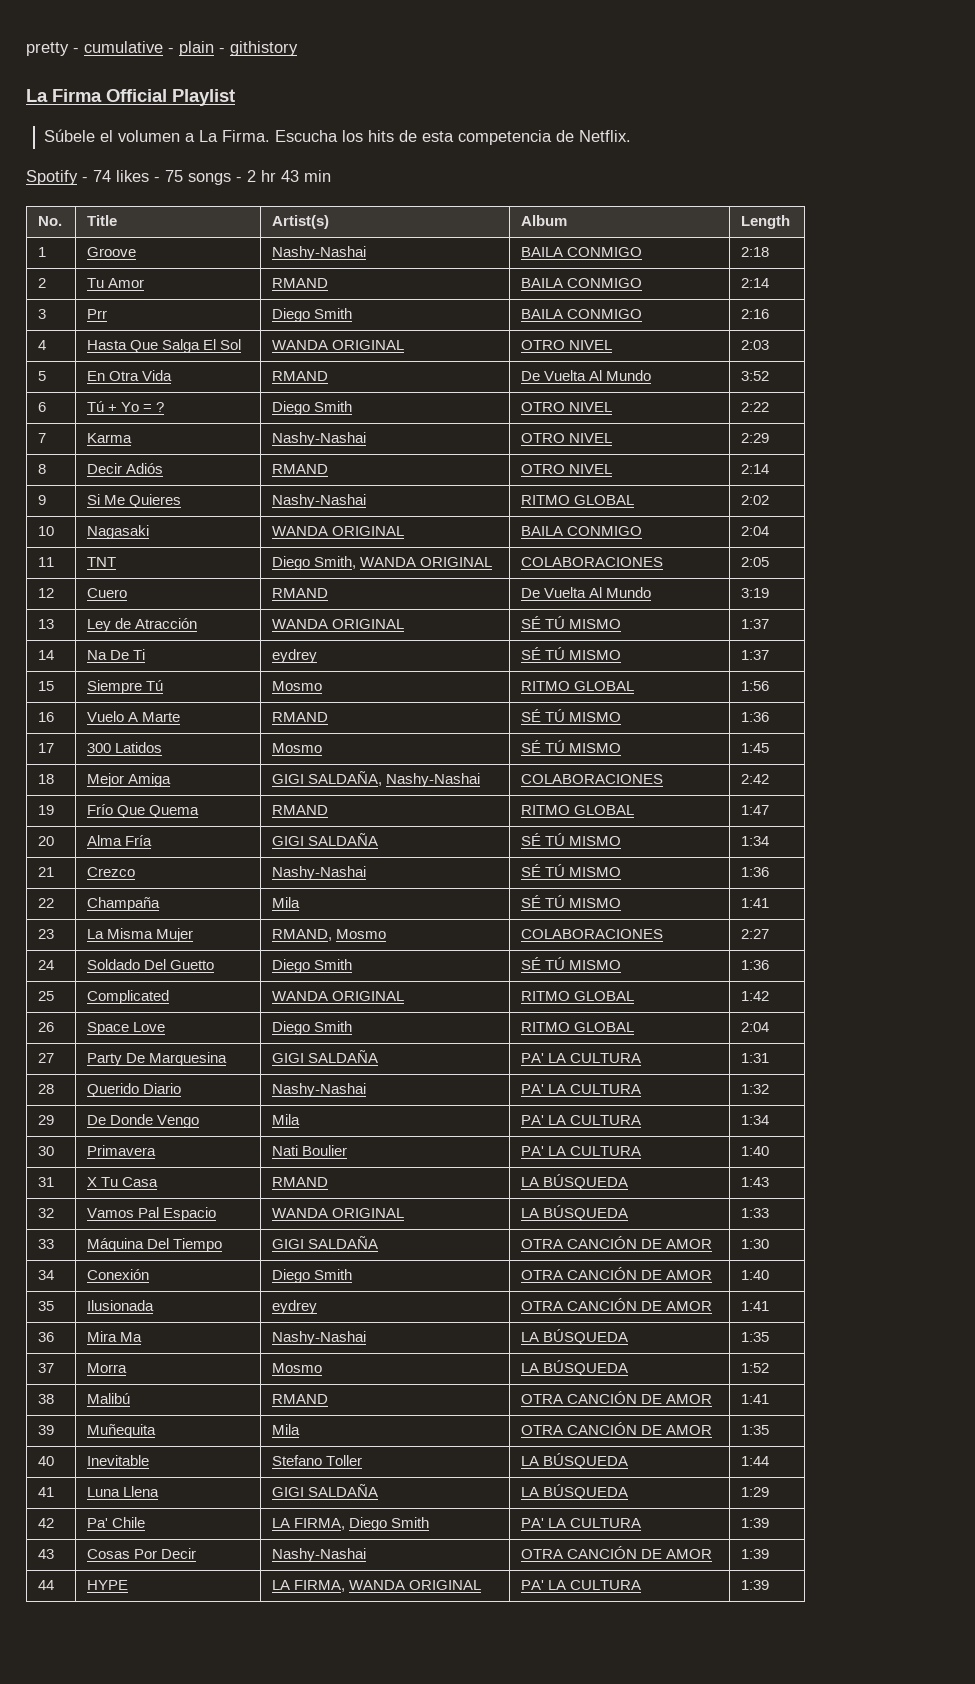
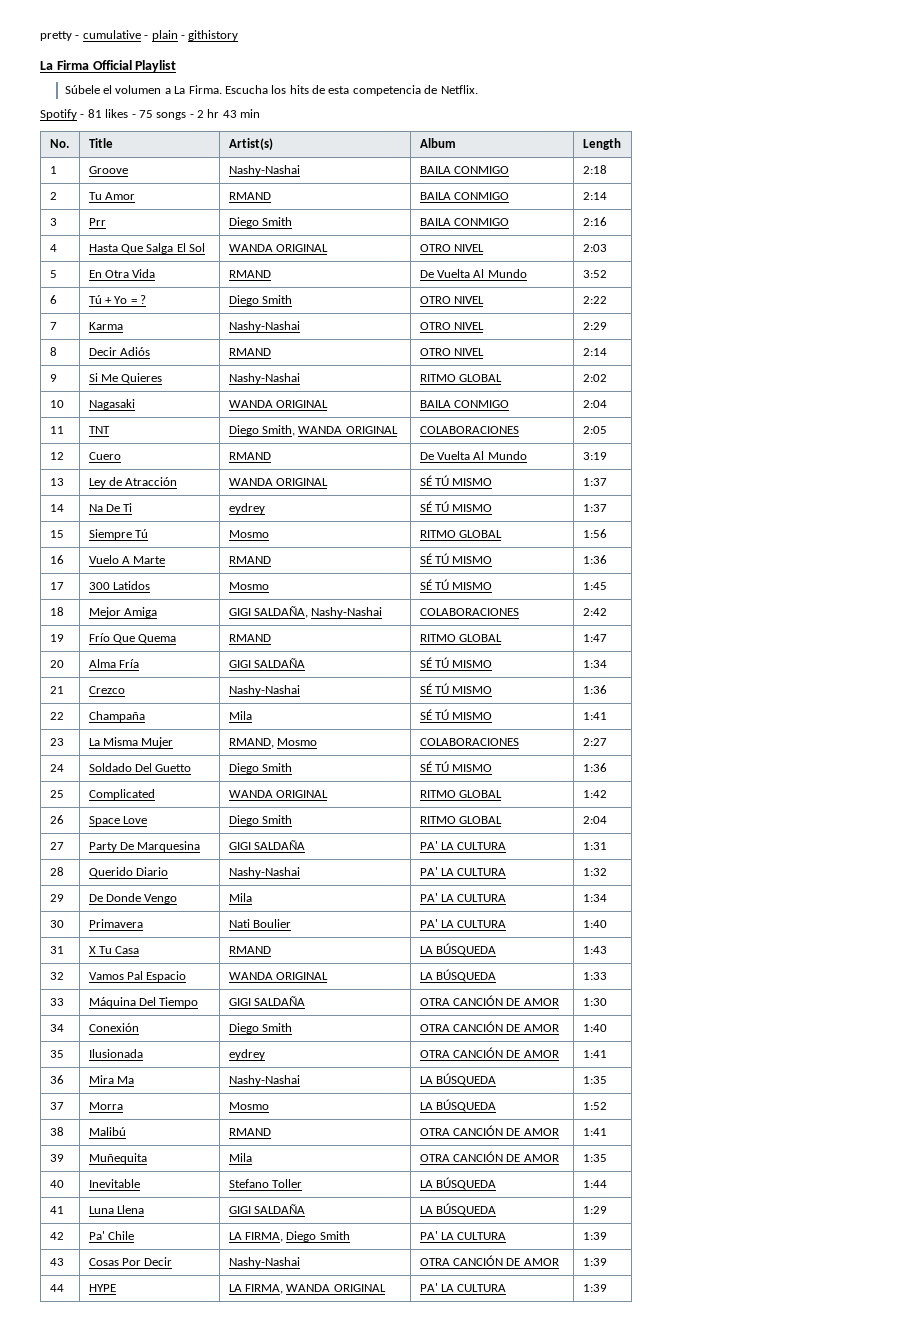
[93,170,111,182] 74 -> [87,109,102,118] 81

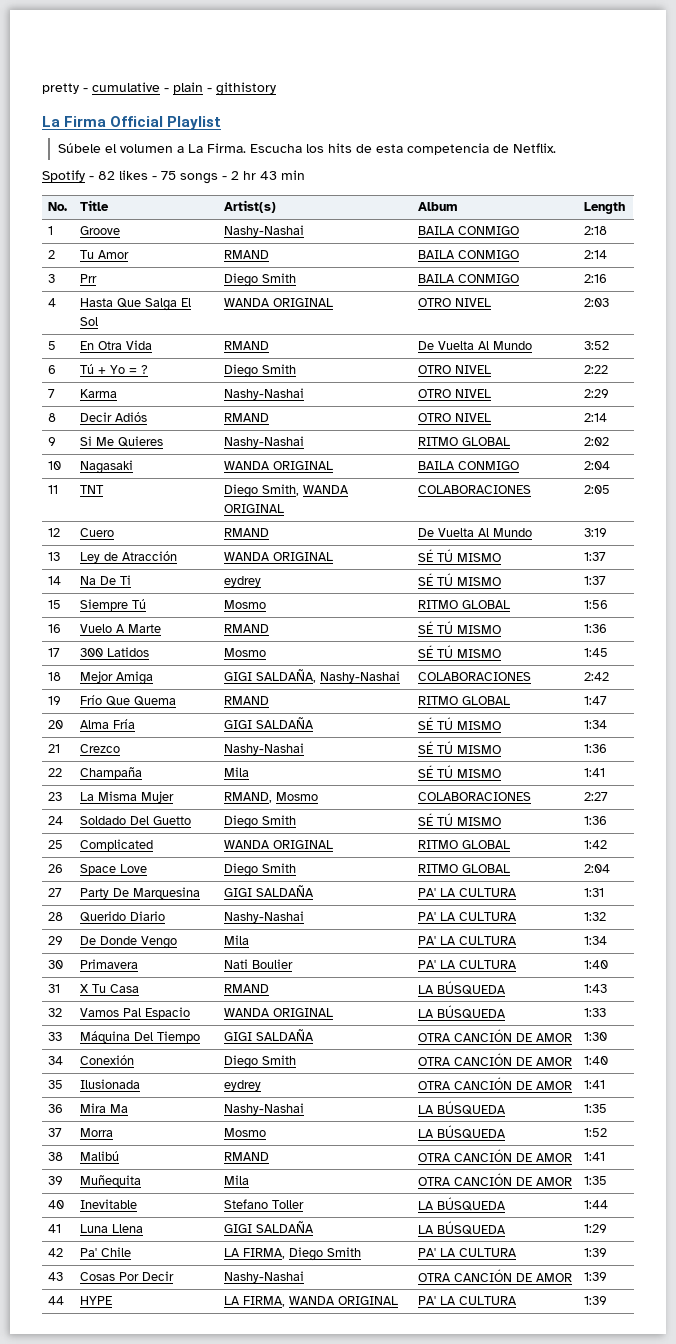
[87,109,102,118] 81 -> [98,171,115,180] 82

